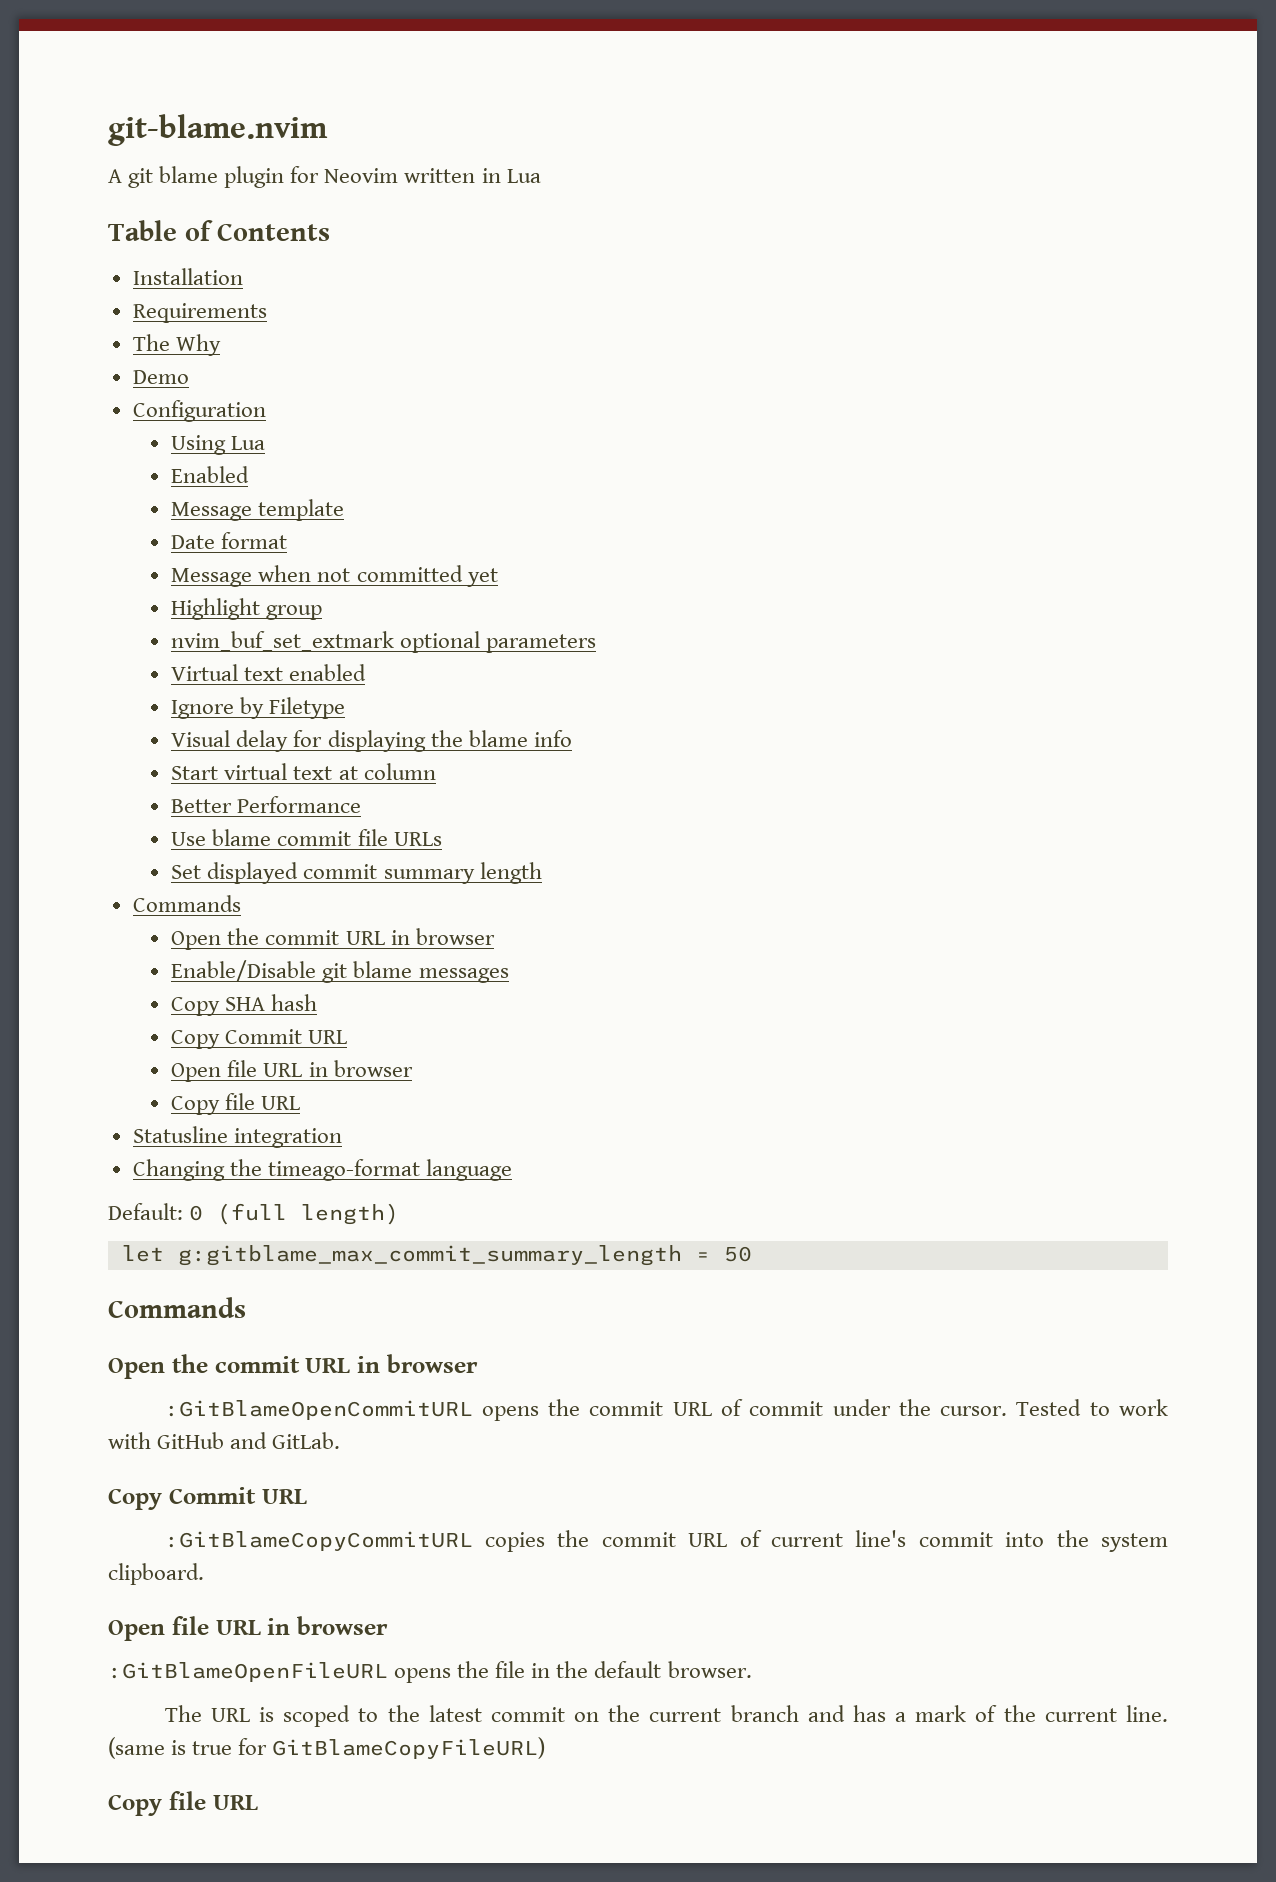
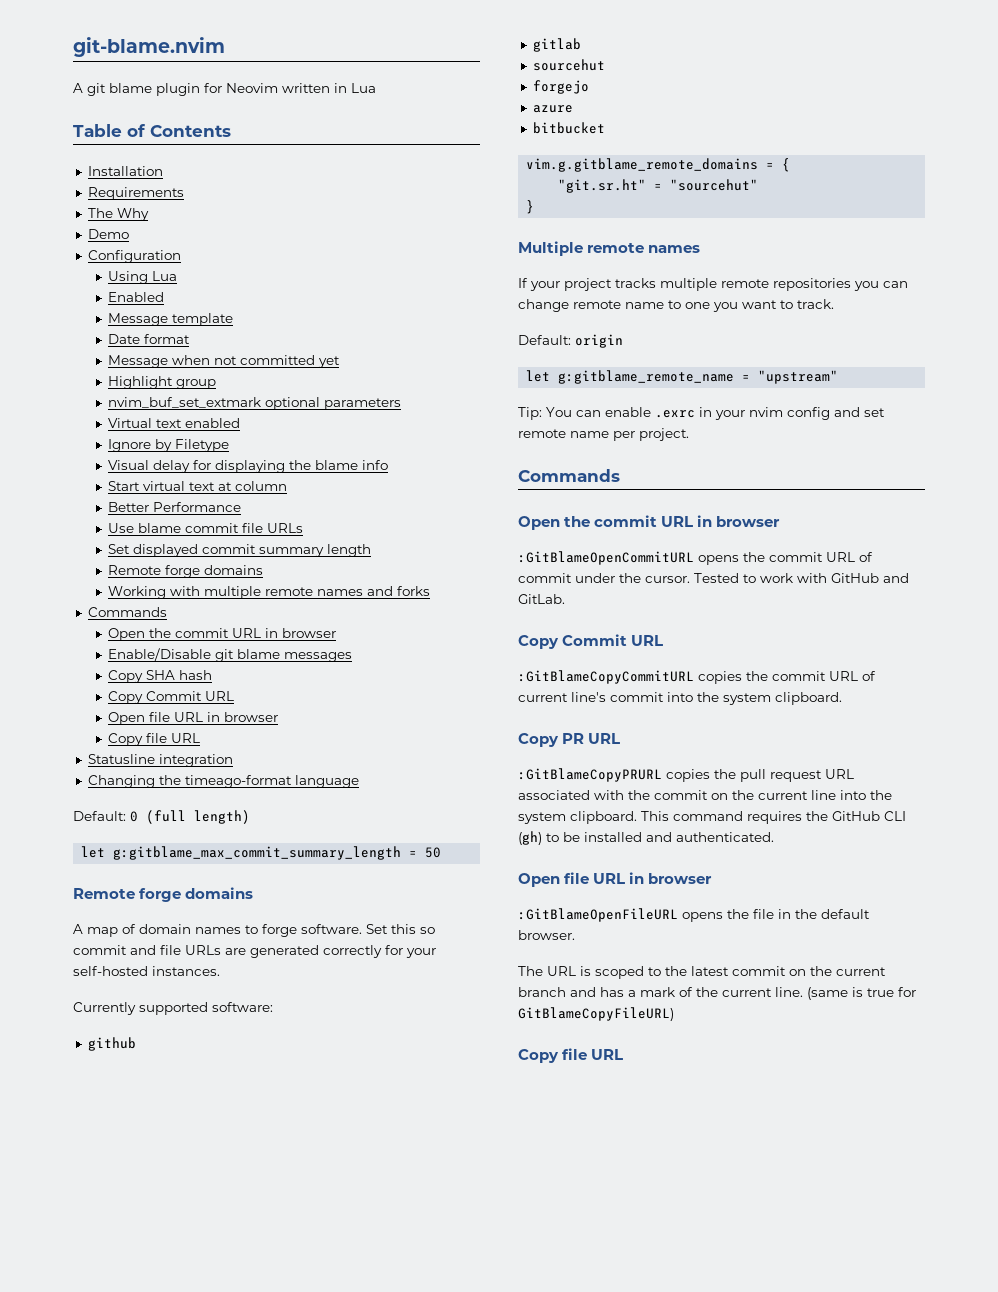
(542, 873) none -> [108,565,264,578] [108,586,431,599] // Remote forge domains // Working with multiple remote names and forks
(752, 1254) none -> [73,887,254,902] [73,924,435,937] [73,945,436,958] [73,966,220,976] [73,1002,273,1015] [87,1037,136,1051] [532,38,581,52] [532,59,605,71] [532,80,589,94] [532,105,573,113] [532,122,605,134] [526,158,791,172] [558,179,759,193] [526,200,535,214] [518,241,701,256] [518,278,908,291] [518,299,834,312] [518,334,623,348] [526,370,839,384] [518,407,885,420] [518,428,689,441] // Remote forge domains // A map of domain names to forge software. Set this so commit and file URLs are generated correctly for your self-hosted instances. // Currently supported software: // github // gitlab // sourcehut // forgejo // azure // bitbucket // vim.g.gitblame_remote_domains = { // "git.sr.ht" = "sourcehut" // } // Multiple remote names // If your project tracks multiple remote repositories you can change remote name to one you want to track. // Default: origin // let g:gitblame_remote_name = "upstream" // Tip: You can enable .exrc in your nvim config and set remote name per project.
(204, 1574) none -> [518,733,621,747] [518,768,854,782] [518,790,892,800] [518,811,906,824] [518,831,774,845] // Copy PR URL // :GitBlameCopyPRURL copies the pull request URL associated with the commit on the current line into the system clipboard. This command requires the GitHub CLI (gh) to be installed and authenticated.

